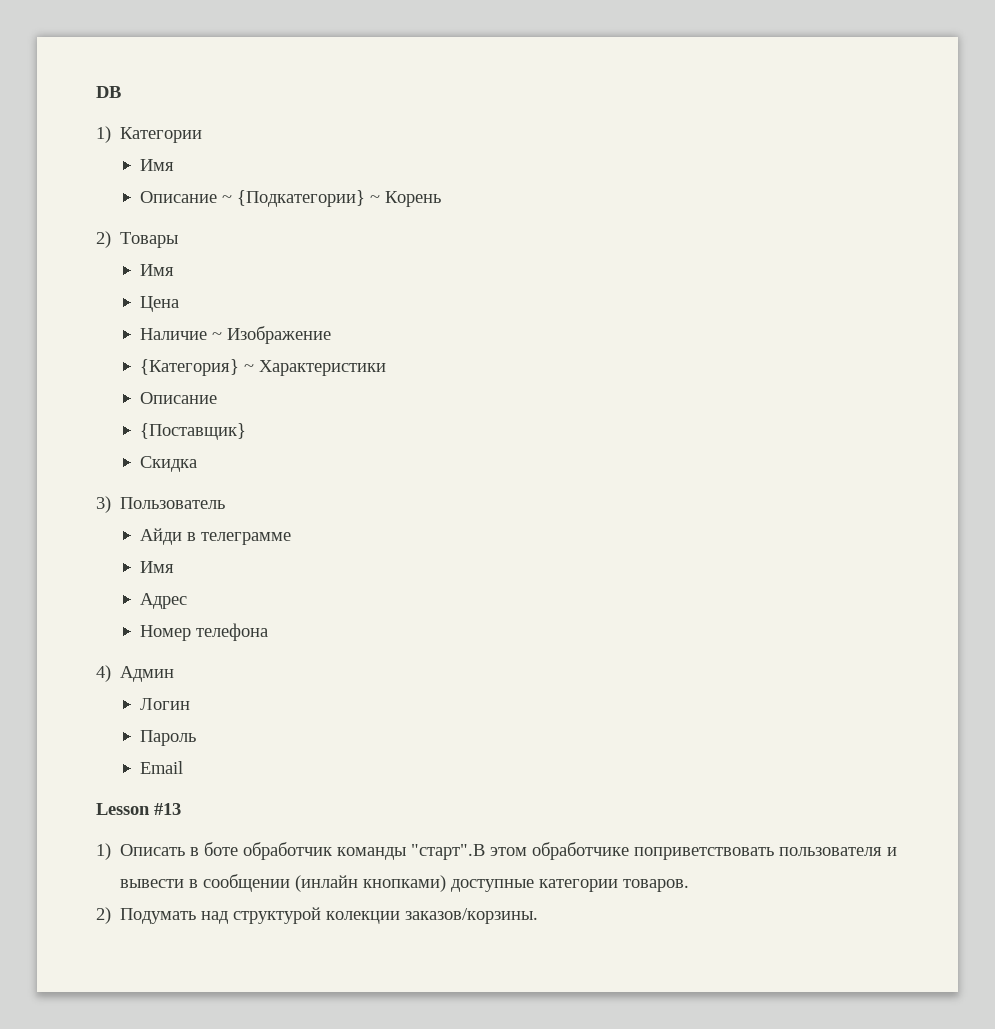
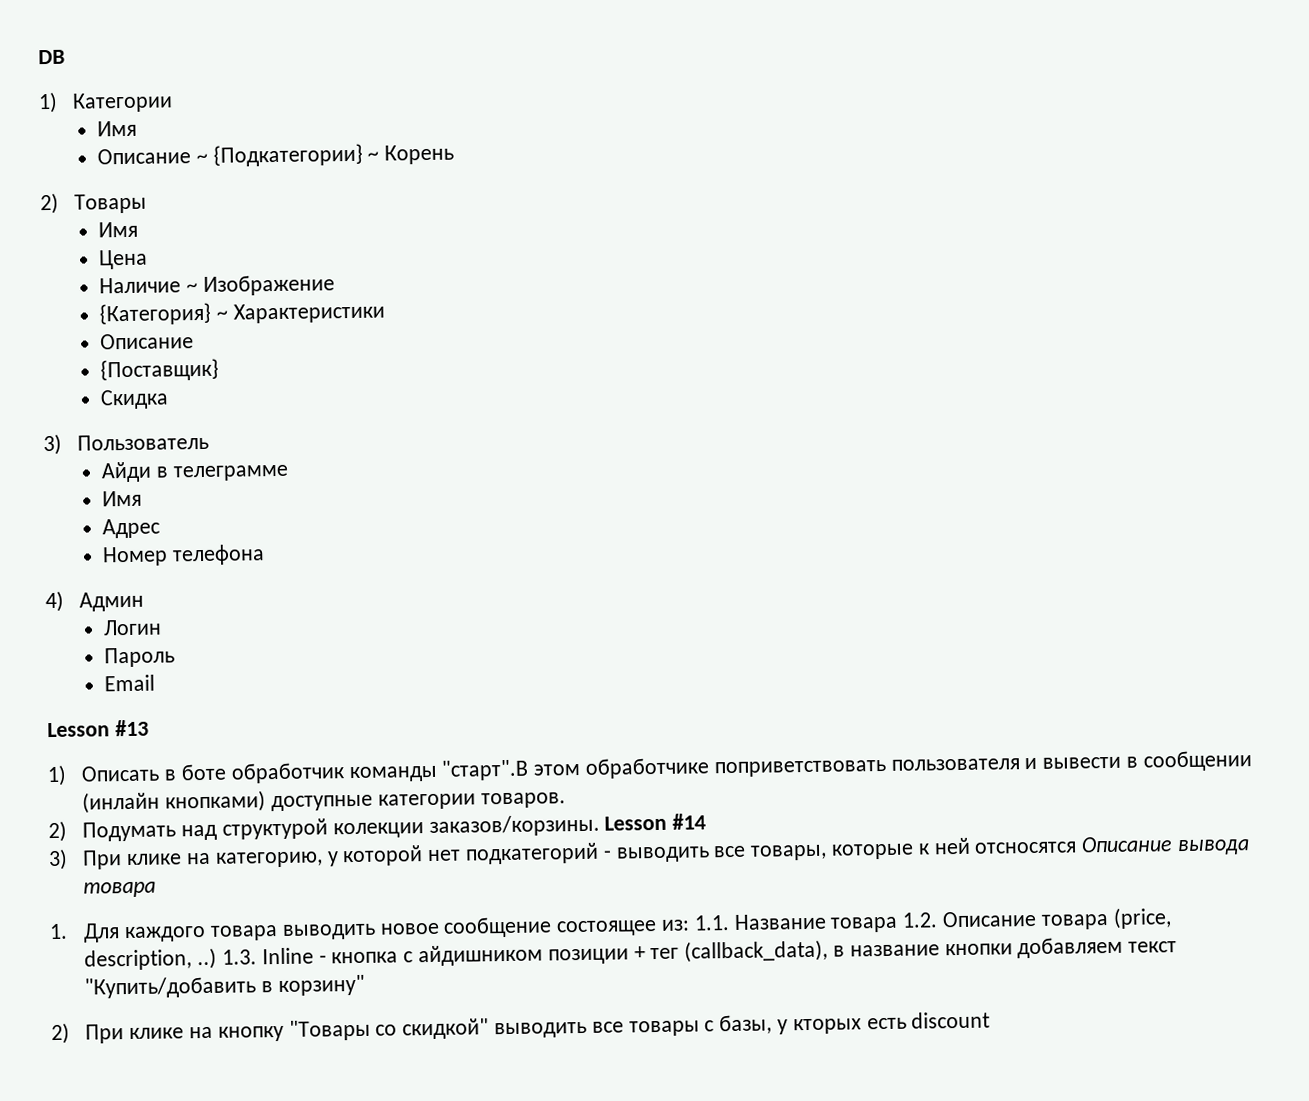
(539, 916) none -> [604,813,707,831] [48,836,1251,871] [83,881,157,898] [49,907,1172,943] [84,936,1178,971] [84,974,365,999] [51,1011,991,1045] Lesson #14 // 3) При клике на категорию, у которой нет подкатегорий - выводить все товары, которые к ней отсносятся Описание вывода товара // 1. Для каждого товара выводить новое сообщение состоящее из: 1.1. Название товара 1.2. Описание товара (price, description, ..) 1.3. Inline - кнопка с айдишником позиции + тег (callback_data), в название кнопки добавляем текст "Купить/добавить в корзину" // 2) При клике на кнопку "Товары со скидкой" выводить все товары с базы, у кторых есть discount

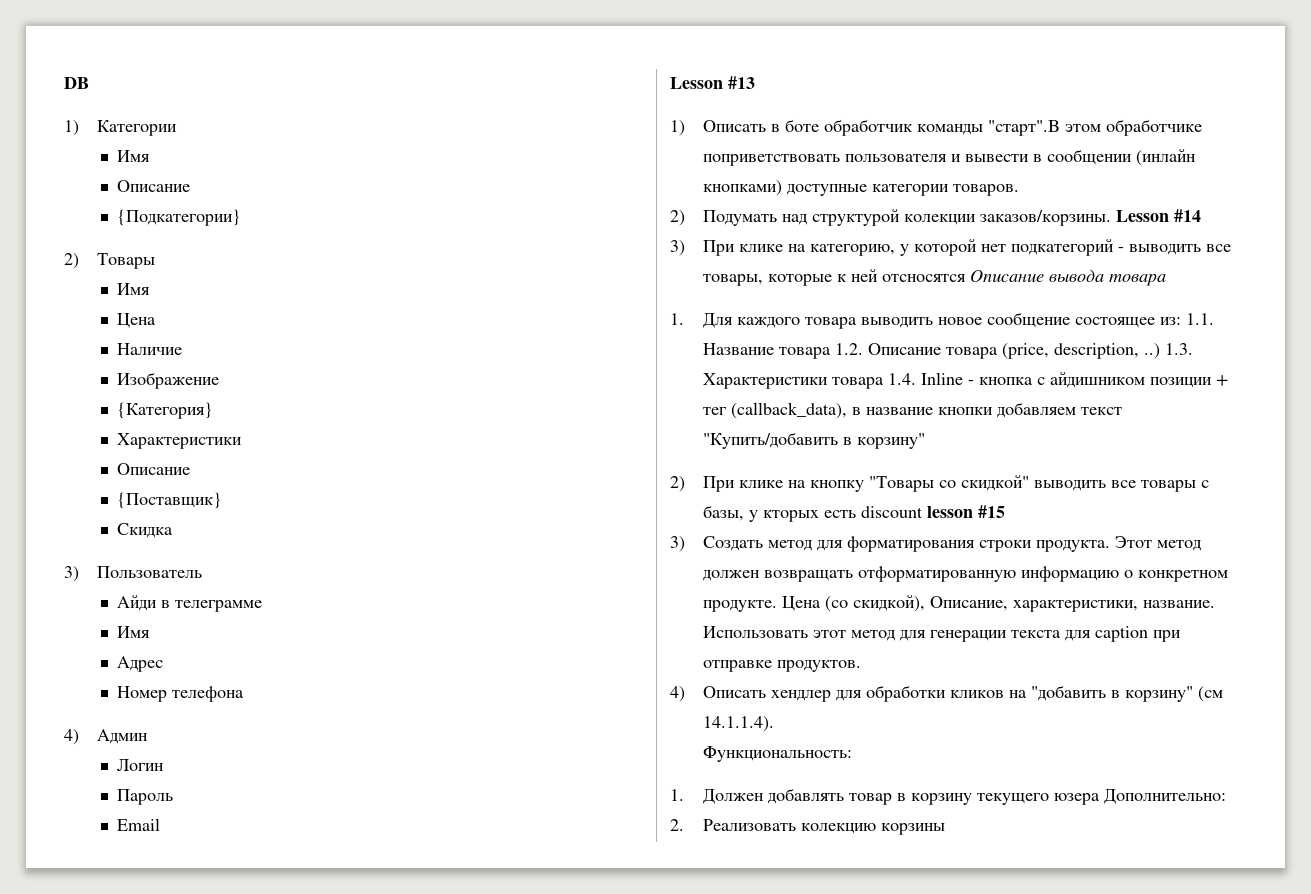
[195,153,208,164] ~ -> (191, 186) //
[367,144,455,165] ~ Корень -> (242, 217) none
[185,283,198,293] ~ -> (183, 349) //
[215,310,228,320] ~ -> (214, 410) //
(257, 957) none -> [703,373,917,389] Характеристики товара 1.4.
(991, 1020) none -> [927,505,1006,518] [670,536,1202,552] [703,566,1229,582] [703,595,1216,612] [703,626,1182,642] [703,660,862,672] [670,685,1224,702] [703,716,775,732] [703,746,853,762] [670,788,1227,805] [670,819,946,835] lesson #15 // 3) Создать метод для форматирования строки продукта. Этот метод должен возвращать отформатированную информацию о конкретном продукте. Цена (со скидкой), Описание, характеристики, название. Использовать этот метод для генерации текста для caption при отправке продуктов. // 4) Описать хендлер для обработки кликов на "добавить в корзину" (см 14.1.1.4). // Функциональность: // 1. Должен добавлять товар в корзину текущего юзера Дополнительно: // 2. Реализовать колекцию корзины

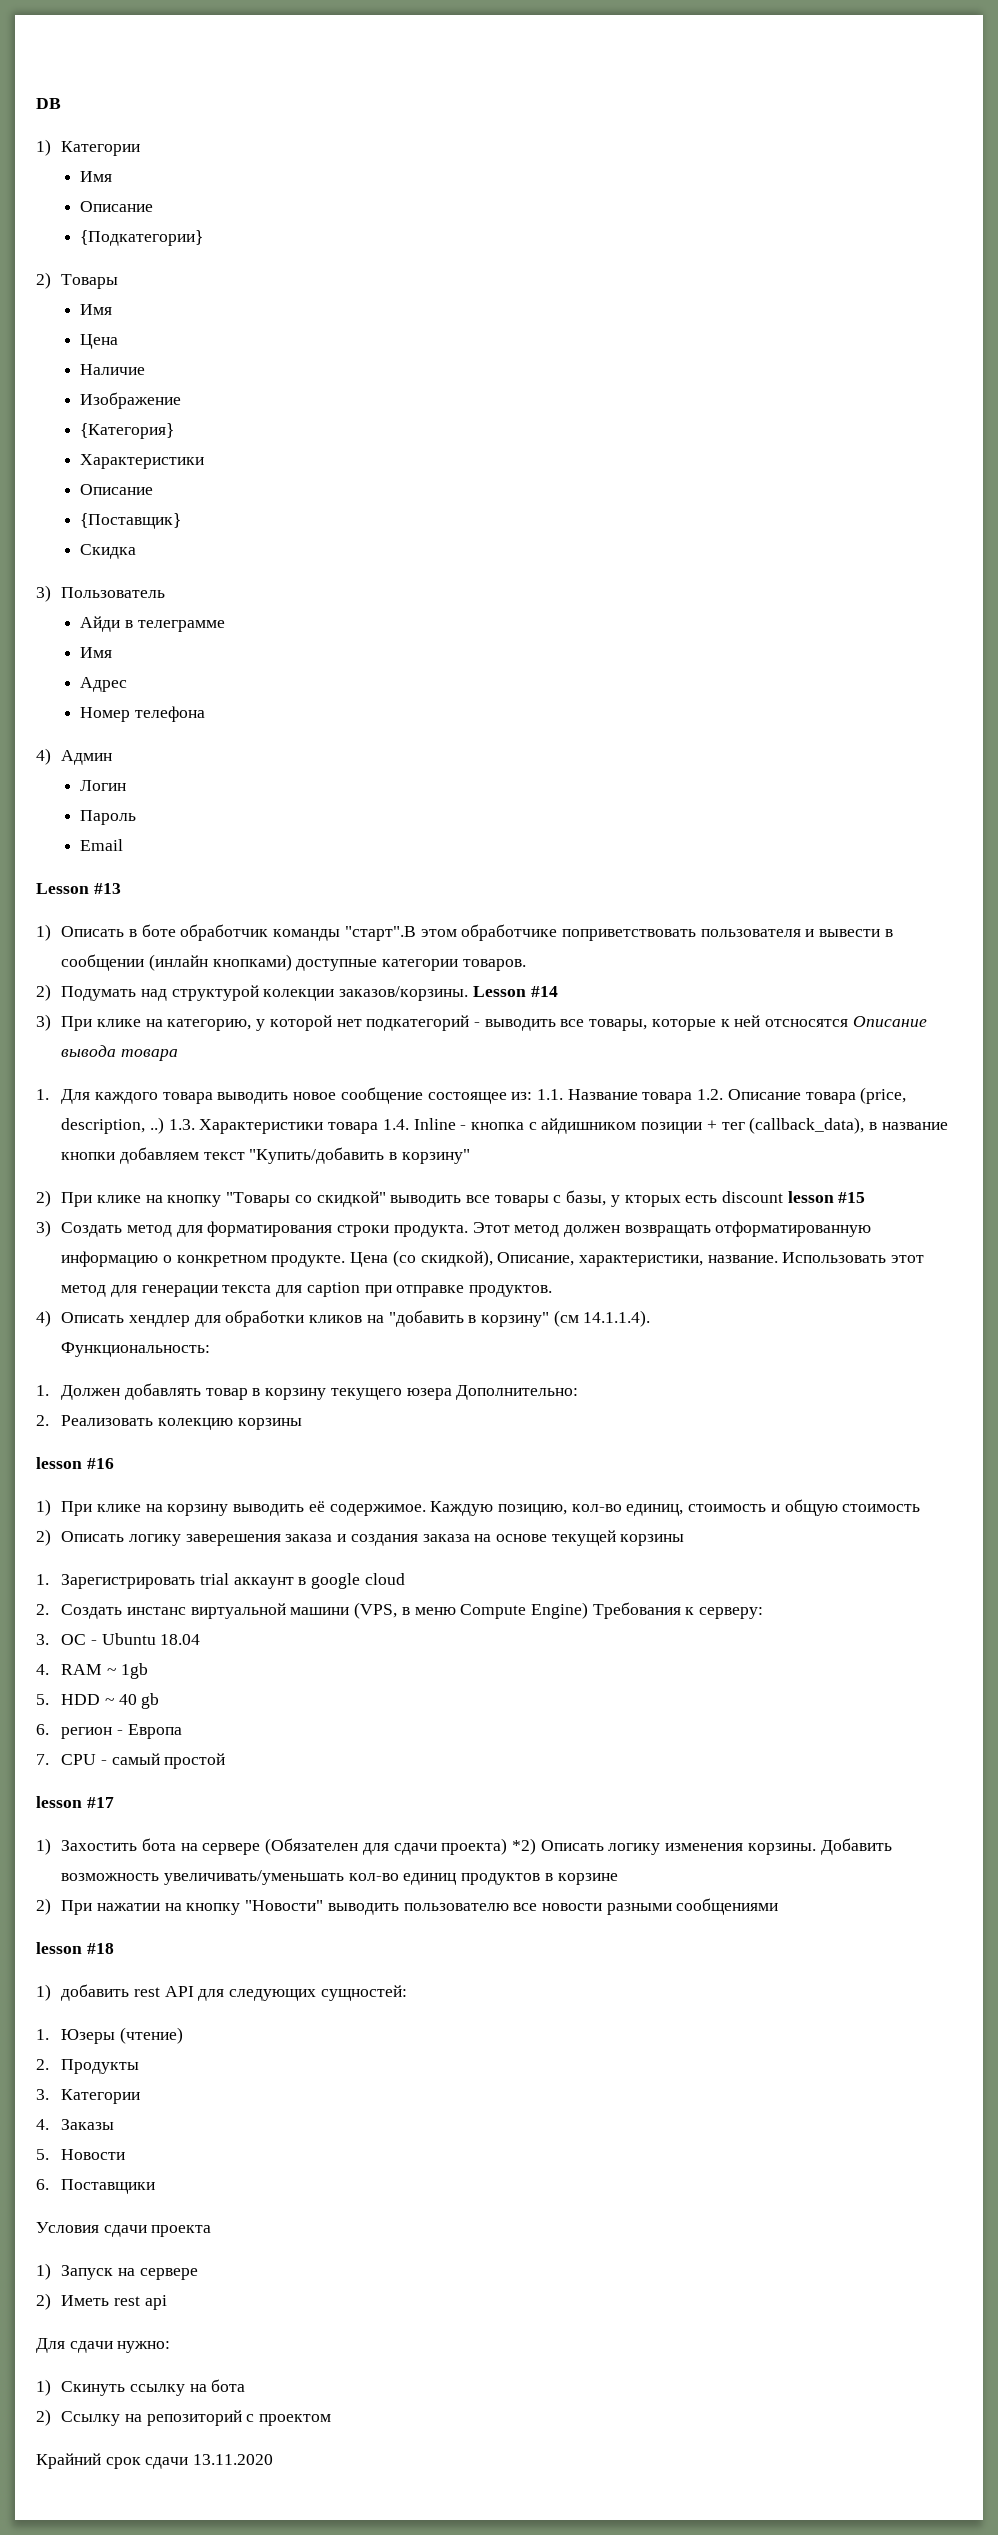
(946, 829) none -> [36,1457,114,1469] [36,1499,921,1516] [36,1529,685,1546] [36,1573,405,1589] [36,1602,764,1619] [36,1633,201,1645] [36,1663,148,1679] [36,1693,160,1709] [36,1724,182,1739] [36,1753,226,1769] [36,1796,114,1808] [36,1838,892,1855] [61,1870,618,1885] [36,1898,779,1915] [36,1942,114,1954] [36,1984,407,2001] [36,2027,183,2044] [36,2059,140,2074] [36,2089,141,2104] [36,2119,115,2130] [36,2149,126,2160] [36,2179,156,2194] [36,2222,212,2237] [36,2263,198,2280] [36,2293,167,2310] [36,2338,171,2353] [36,2379,246,2396] [36,2409,332,2426] [36,2453,274,2469] // lesson #16 // 1) При клике на корзину выводить её содержимое. Каждую позицию, кол-во единиц, стоимость и общую стоимость // 2) Описать логику заверешения заказа и создания заказа на основе текущей корзины // 1. Зарегистрировать trial аккаунт в google cloud // 2. Создать инстанс виртуальной машини (VPS, в меню Compute Engine) Требования к серверу: // 3. ОС - Ubuntu 18.04 // 4. RAM ~ 1gb // 5. HDD ~ 40 gb // 6. регион - Европа // 7. CPU - самый простой // lesson #17 // 1) Захостить бота на сервере (Обязателен для сдачи проекта) *2) Описать логику изменения корзины. Добавить возможность увеличивать/уменьшать кол-во единиц продуктов в корзине // 2) При нажатии на кнопку "Новости" выводить пользователю все новости разными сообщениями // lesson #18 // 1) добавить rest API для следующих сущностей: // 1. Юзеры (чтение) // 2. Продукты // 3. Категории // 4. Заказы // 5. Новости // 6. Поставщики // Условия сдачи проекта // 1) Запуск на сервере // 2) Иметь rest api // Для сдачи нужно: // 1) Скинуть ссылку на бота // 2) Ссылку на репозиторий с проектом // Крайний срок сдачи 13.11.2020

